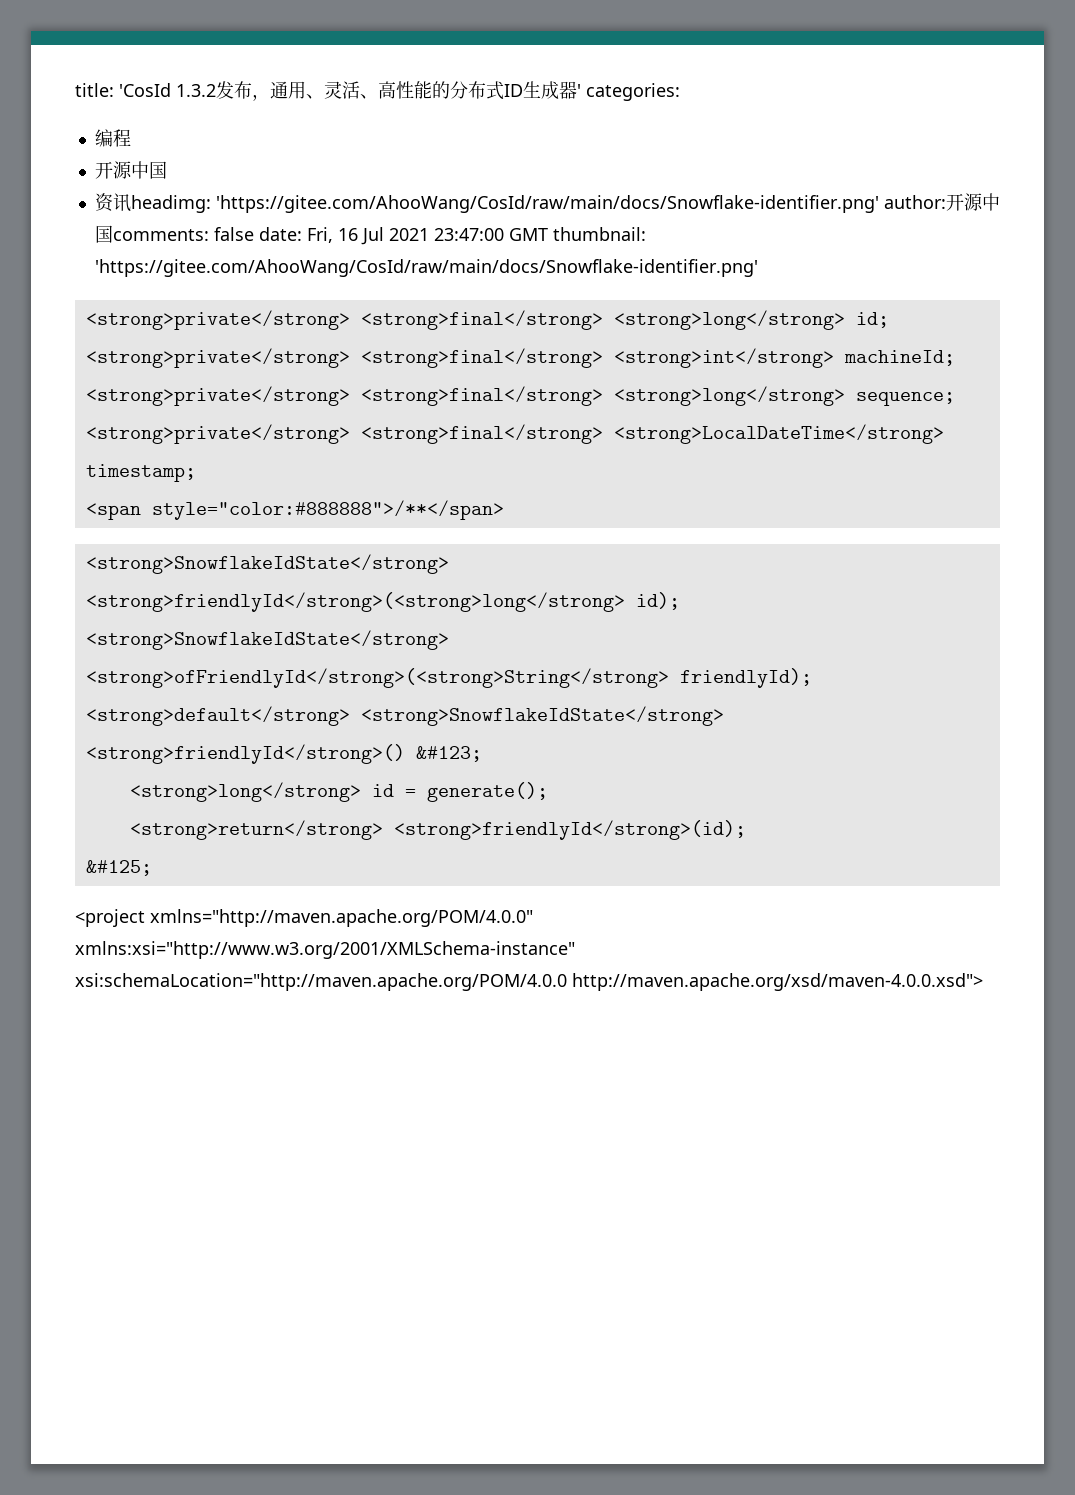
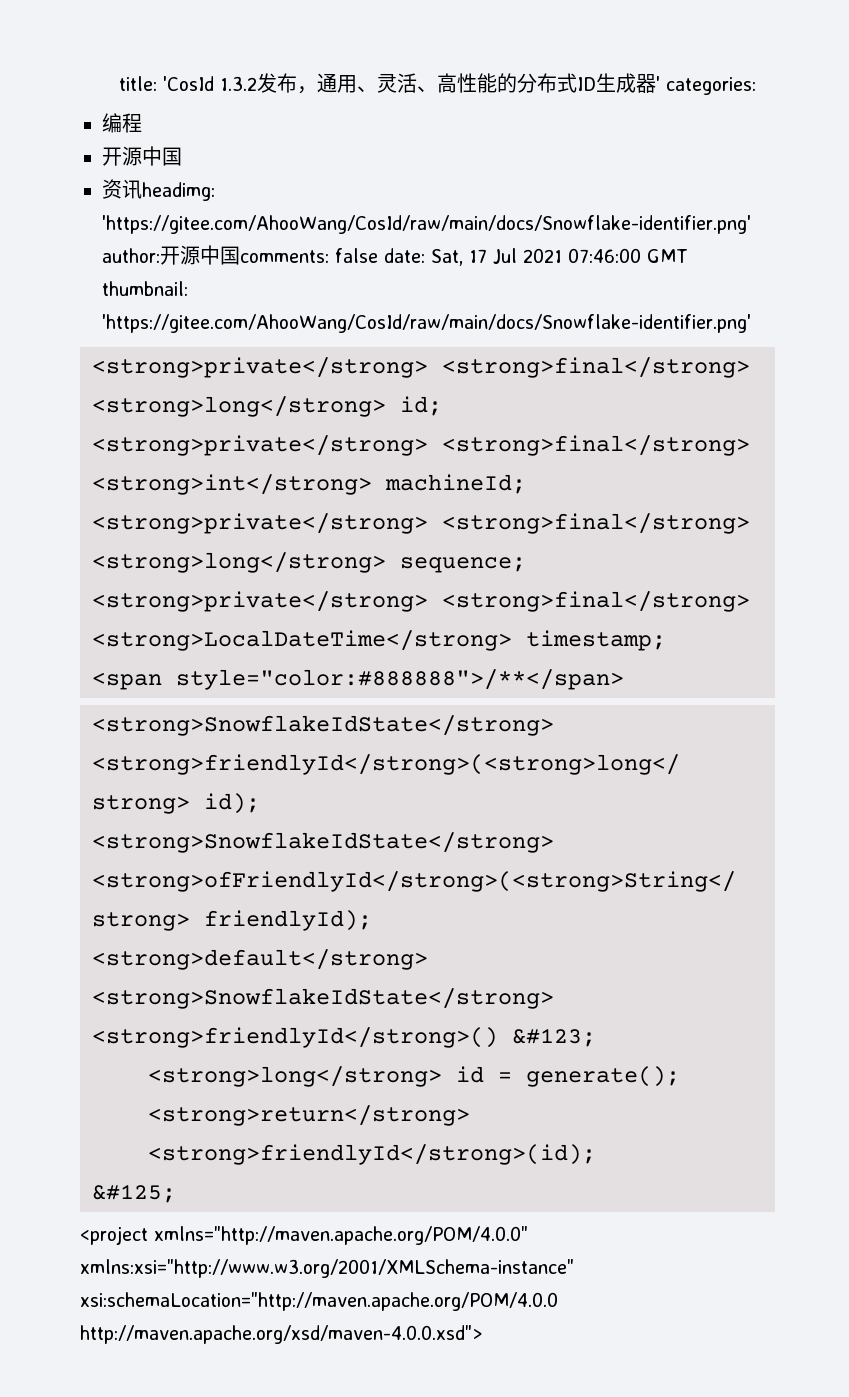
[306,227,358,243] Fri, 16 -> [431,249,487,266] Sat, 17
[433,228,504,241] 23:47:00 -> [568,248,641,263] 07:46:00

